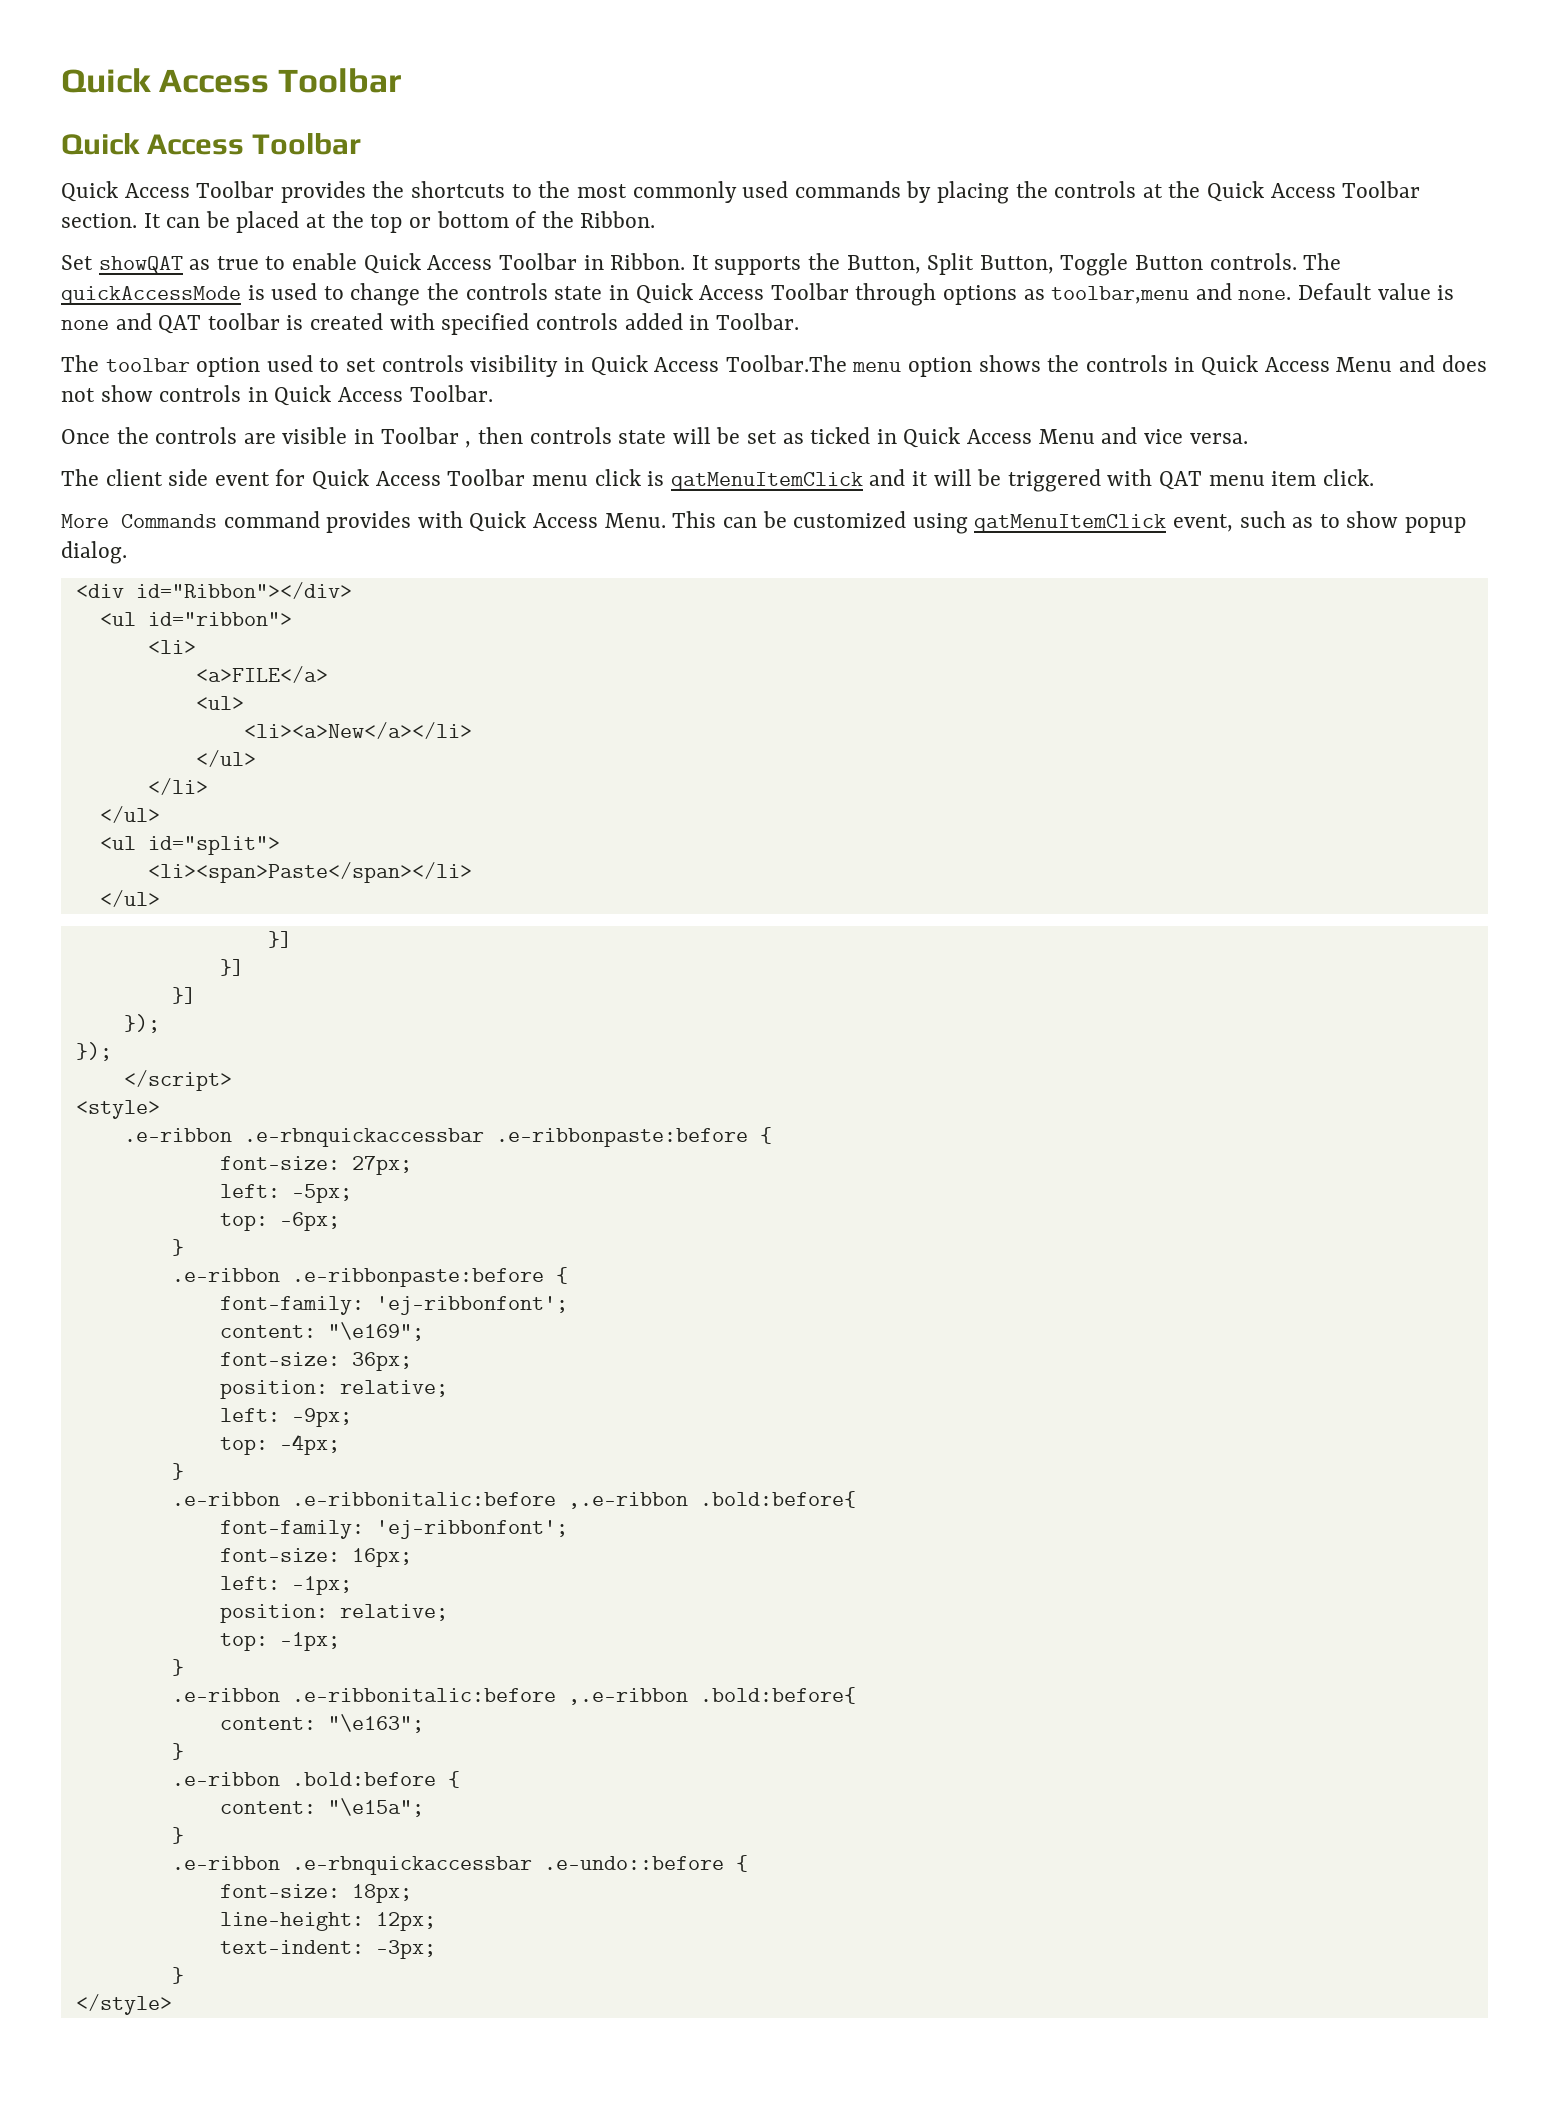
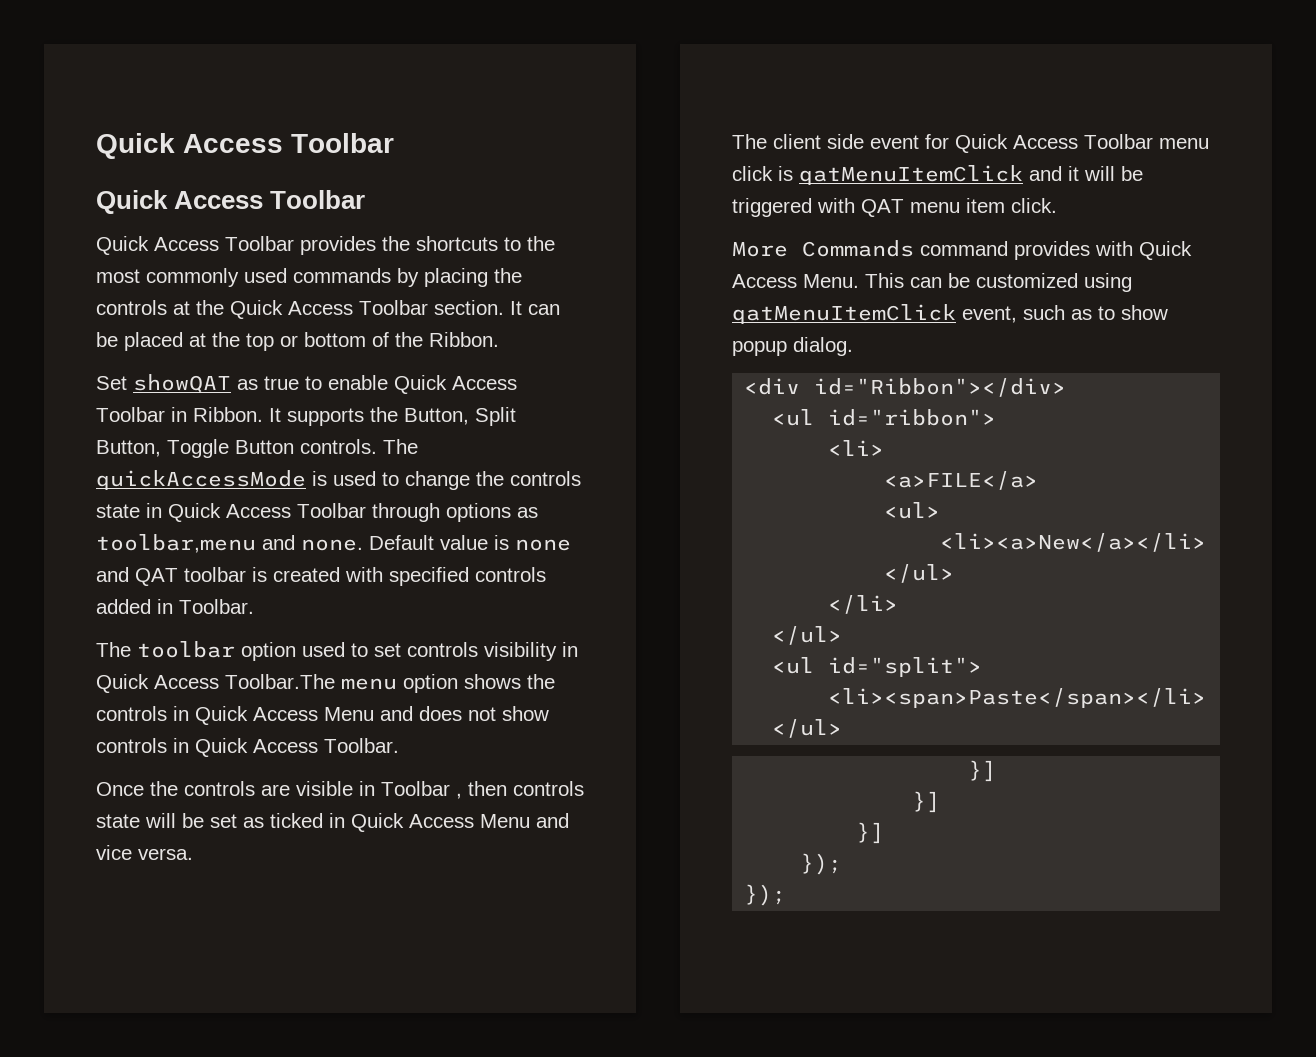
[123,1070,232,1091] [75,1100,160,1119] [123,1127,772,1147] [219,1156,412,1175] [219,1184,352,1203] [219,1212,340,1231] [171,1239,184,1256] [171,1267,568,1287] [219,1296,568,1315] [219,1322,424,1341] [219,1352,412,1371] [219,1380,448,1399] [219,1408,352,1427] [219,1434,340,1455] [171,1463,184,1480] [171,1491,856,1509] [219,1520,568,1539] [219,1548,412,1567] [219,1576,352,1595] [219,1604,448,1623] [219,1632,340,1651] [171,1659,184,1676] [171,1687,856,1705] [219,1714,424,1733] [171,1743,184,1760] [171,1771,460,1788] [219,1798,424,1817] [171,1827,184,1844] [171,1855,748,1875] [219,1884,412,1903] [219,1912,436,1931] [219,1940,436,1959] [171,1967,184,1984] [75,1994,172,2015] // </script> // <style> // .e-ribbon .e-rbnquickaccessbar .e-ribbonpaste:before { // font-size: 27px; // left: -5px; // top: -6px; // } // .e-ribbon .e-ribbonpaste:before { // font-family: 'ej-ribbonfont'; // content: "\e169"; // font-size: 36px; // position: relative; // left: -9px; // top: -4px; // } // .e-ribbon .e-ribbonitalic:before ,.e-ribbon .bold:before{ // font-family: 'ej-ribbonfont'; // font-size: 16px; // left: -1px; // position: relative; // top: -1px; // } // .e-ribbon .e-ribbonitalic:before ,.e-ribbon .bold:before{ // content: "\e163"; // } // .e-ribbon .bold:before { // content: "\e15a"; // } // .e-ribbon .e-rbnquickaccessbar .e-undo::before { // font-size: 18px; // line-height: 12px; // text-indent: -3px; // } // </style> -> (787, 895) none

